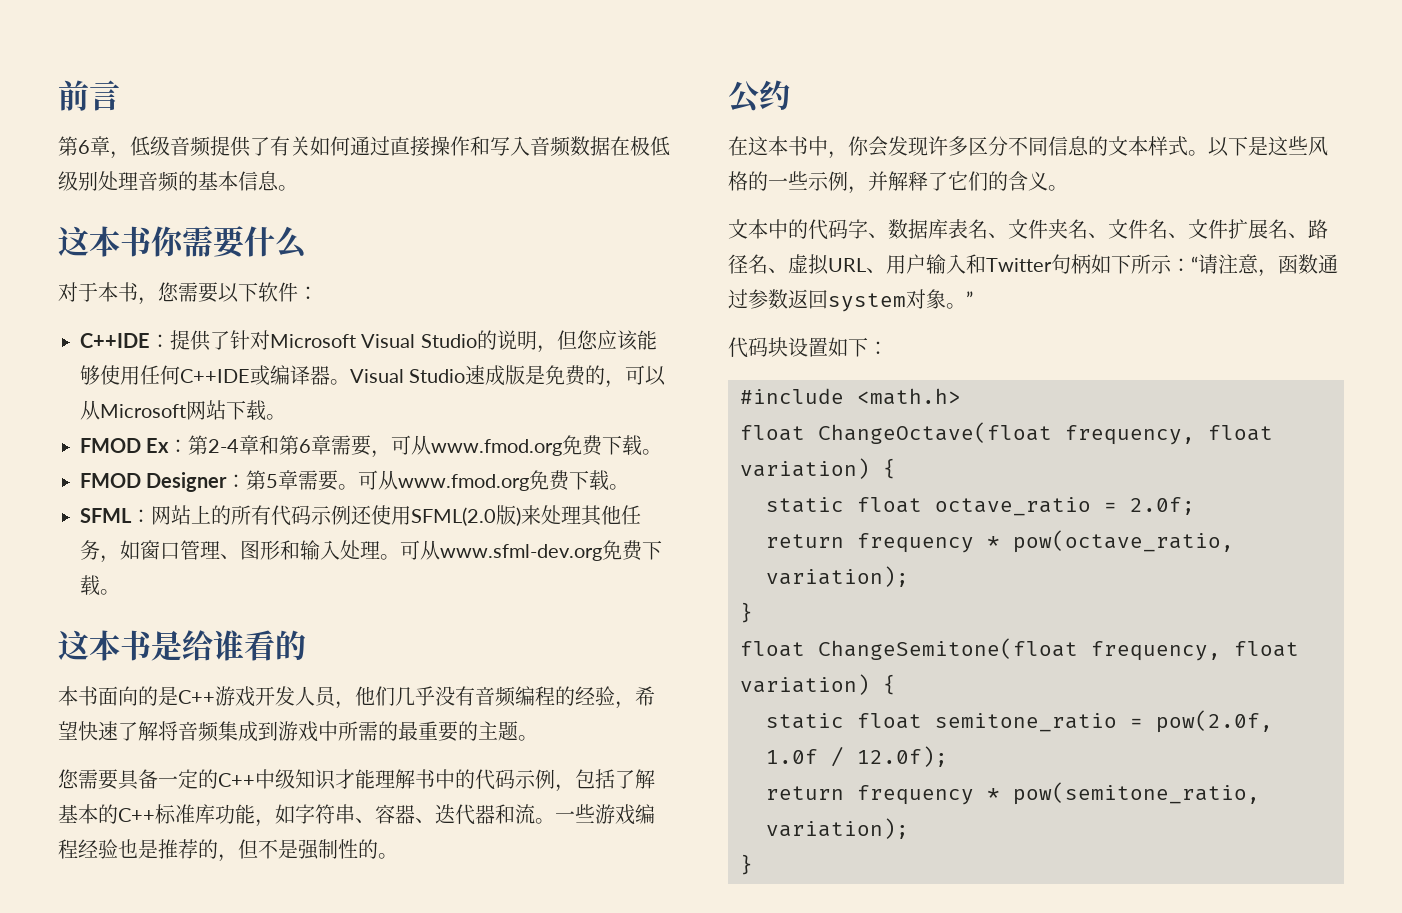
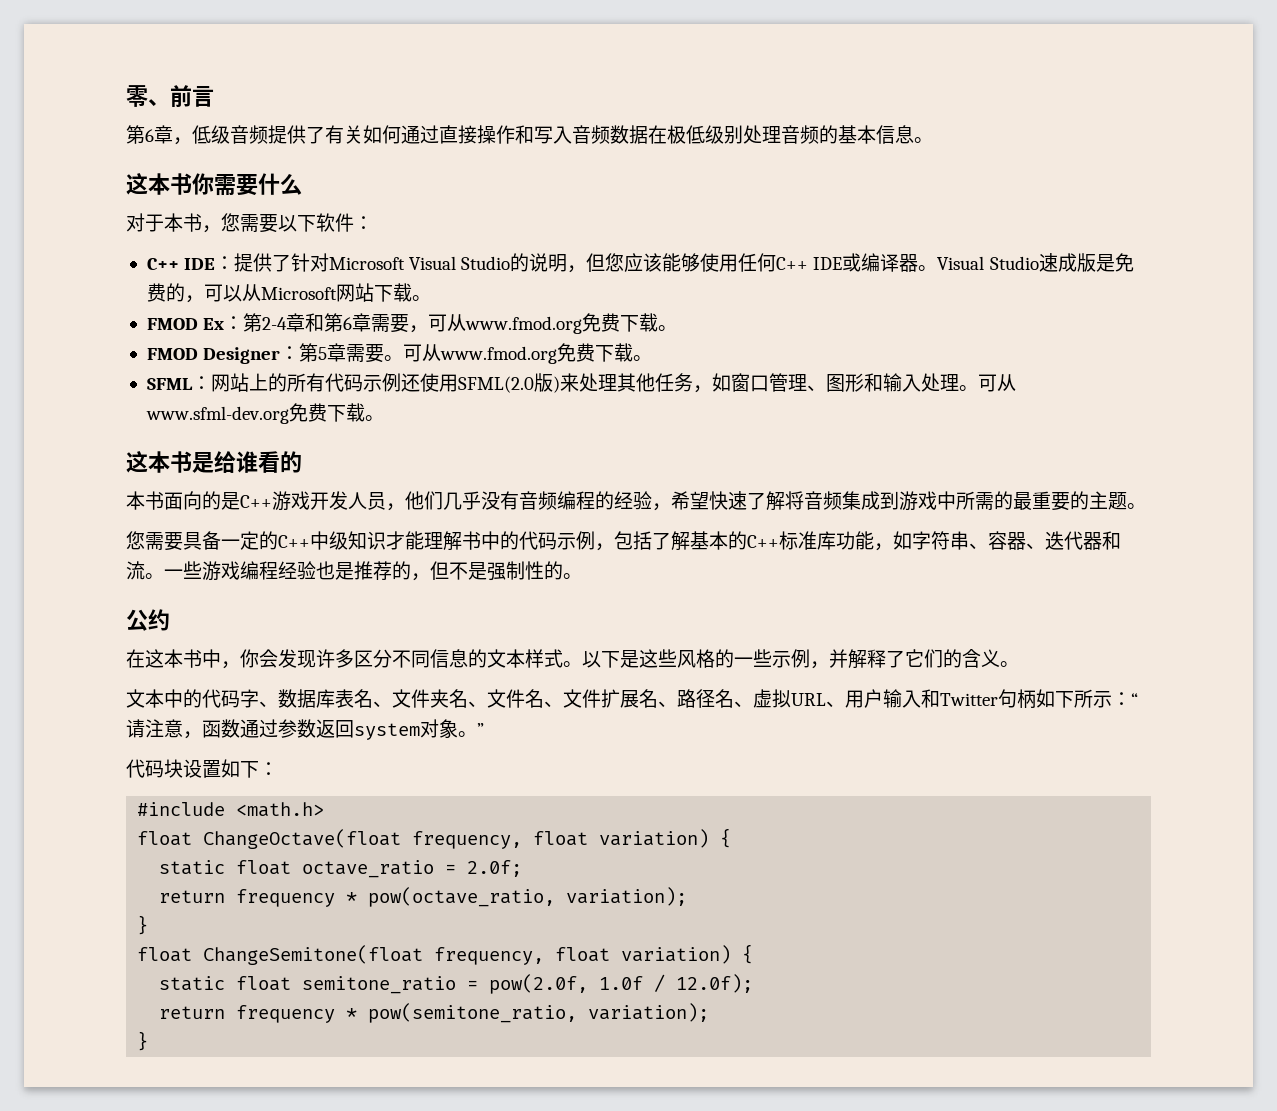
(58, 95) none -> [126,85,170,107] 零、
[80,333,150,348] C++IDE -> [146,258,216,270] C++ IDE
[180,369,250,383] C++IDE -> [776,257,843,270] C++ IDE

